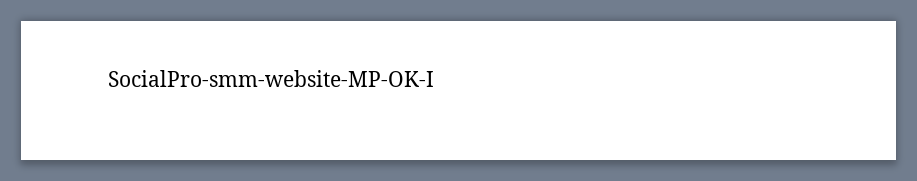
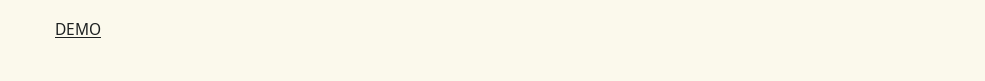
[108,70,434,87] SocialPro-smm-website-MP-OK-I -> [55,23,101,35] DEMO

